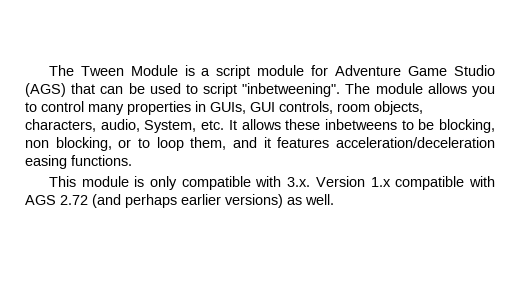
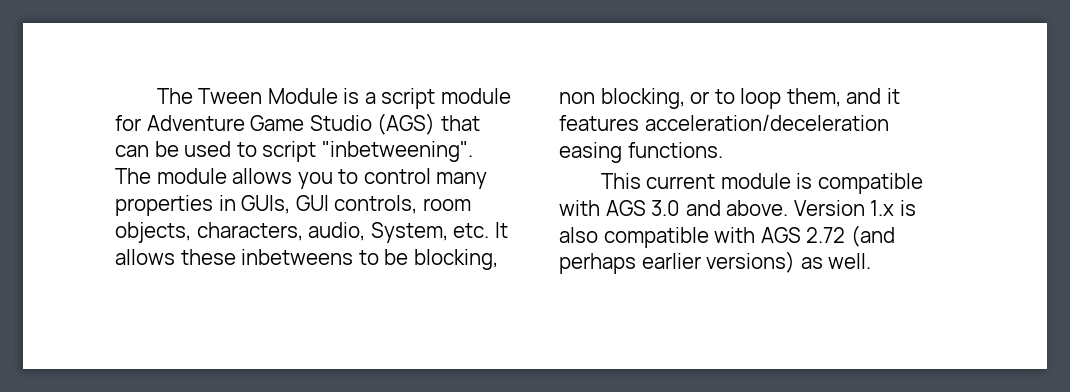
(76, 181) none -> [646,174,716,189] current
[149,176,391,190] only compatible with 3.x. Version 1.x -> [817,173,923,194] [559,200,916,216] [559,227,598,243] compatible with AGS 3.0 and above. Version 1.x is also

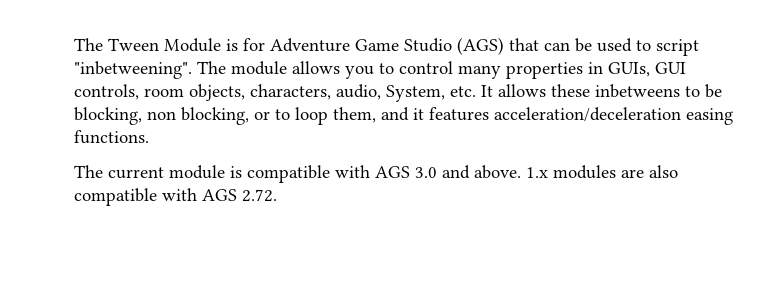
[364,88,511,109] a script module -> (238, 45) none
[600,173,641,189] This -> [74,165,103,178] The
[793,200,916,216] Version 1.x is -> [526,165,644,179] 1.x modules are
[806,225,895,247] [559,251,872,274] 2.72 (and perhaps earlier versions) as well. -> [242,189,277,202] 2.72.

